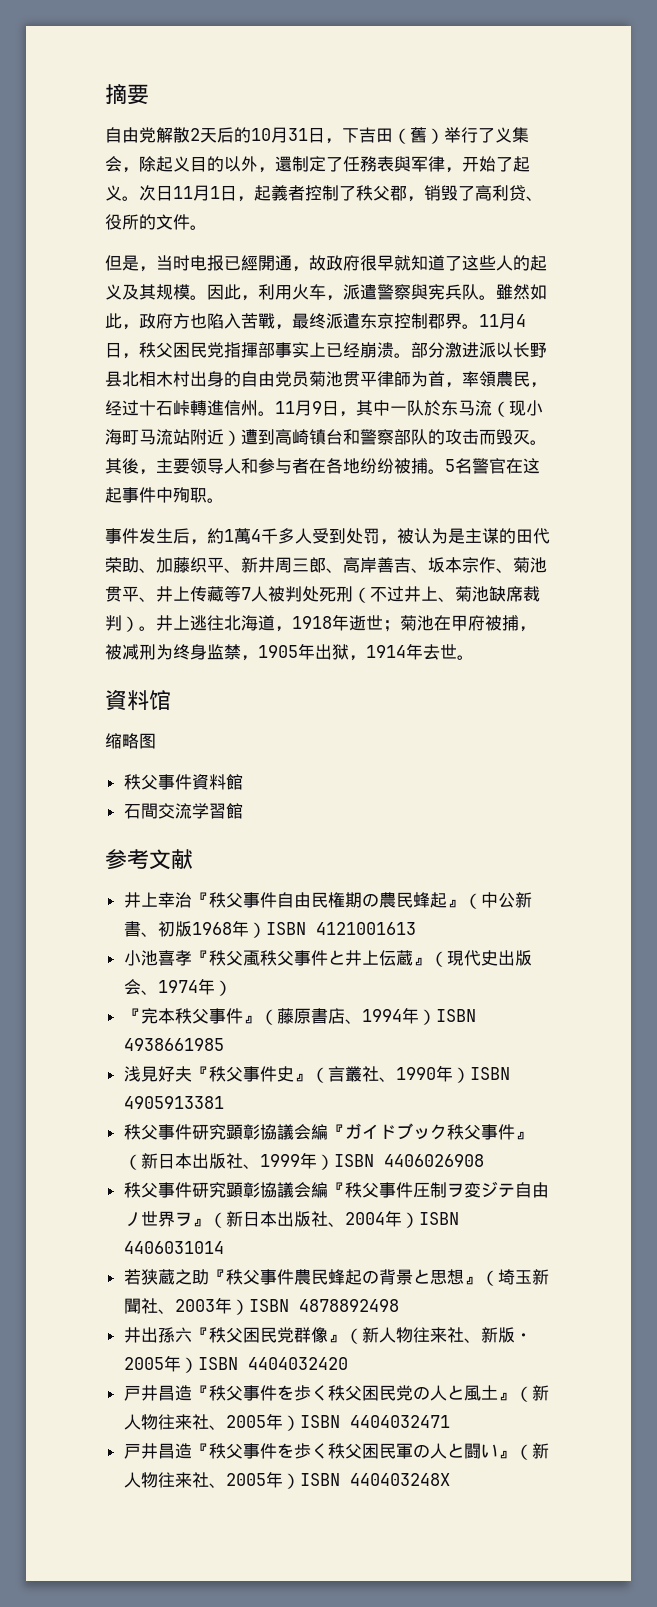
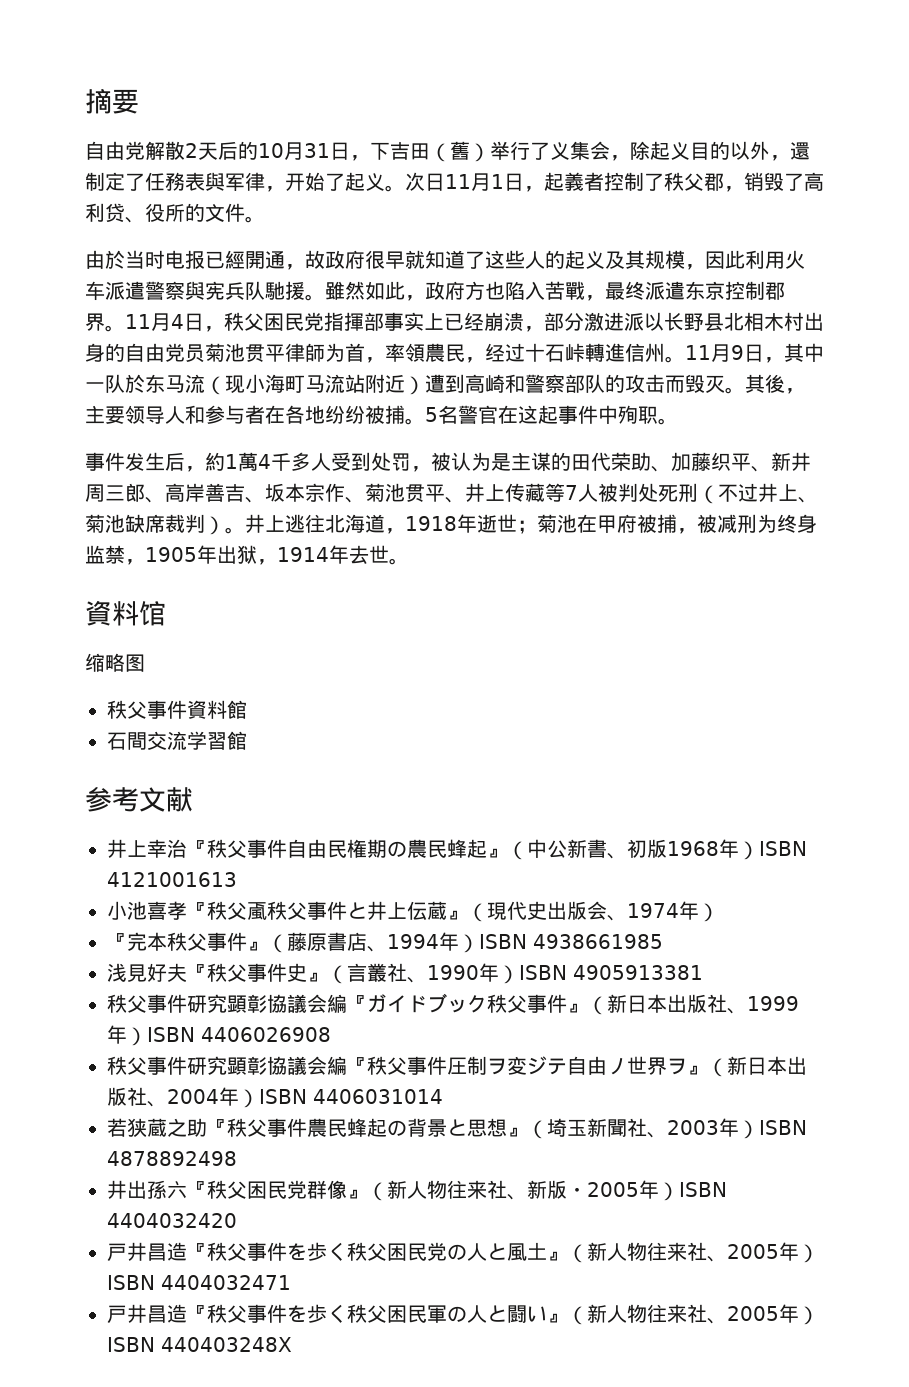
[105,255,156,272] 但是， -> [85,250,125,269] 由於
[190,284,258,301] 。因此， -> [685,250,745,270] ，因此
[326,295,343,301] ， -> (105, 291) none
(479, 292) none -> [265,281,305,300] 馳援
[394,353,411,358] 。 -> [524,326,544,332] ，
[309,429,343,445] 镇台 -> (505, 383) none

